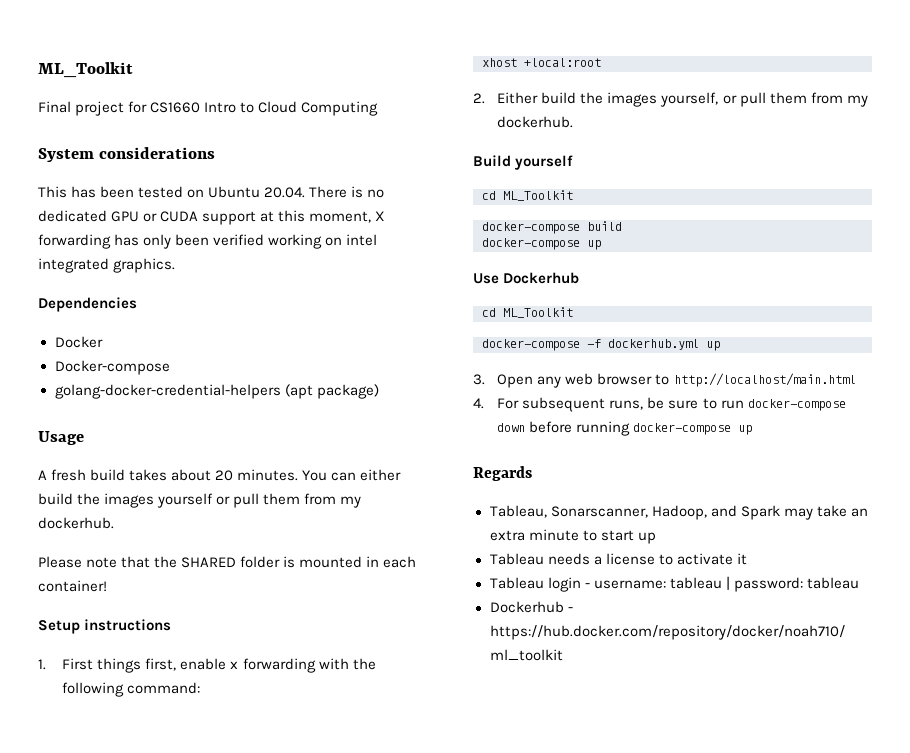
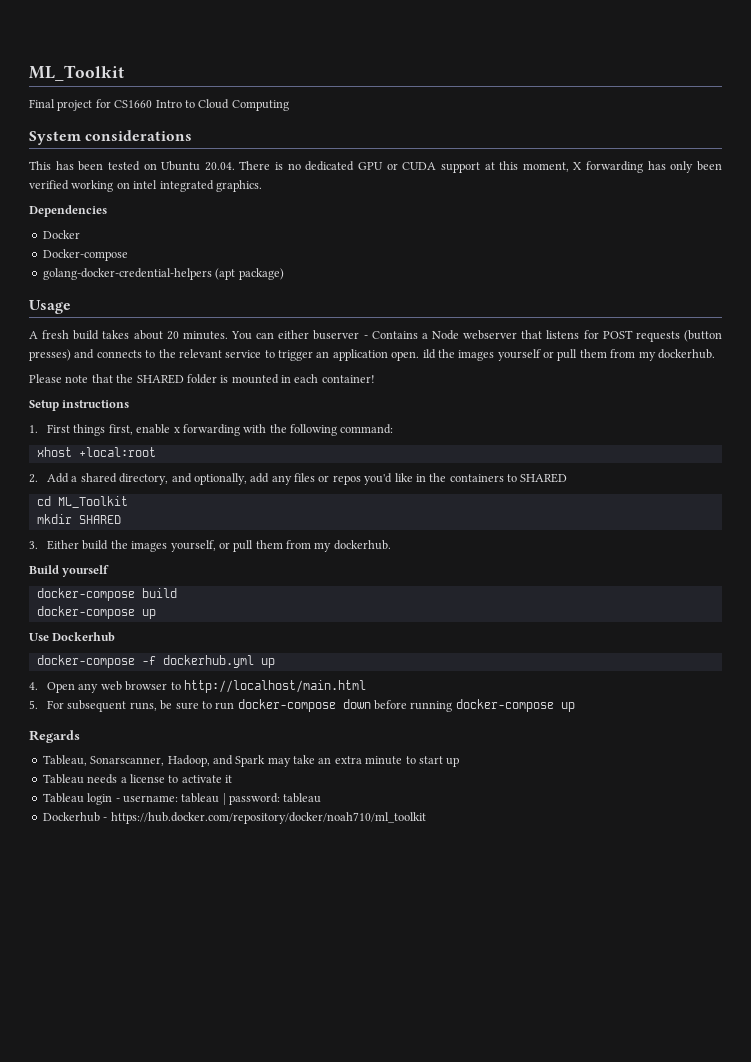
[38,493,73,505] build -> [313,330,722,342] [29,349,436,361] buserver - Contains a Node webserver that listens for POST requests (button presses) and connects to the relevant service to trigger an application open. ild
(485, 98) none -> [46,473,568,485] [36,496,128,508] [36,514,121,524] [29,541,38,549] Add a shared directory, and optionally, add any files or repos you'd like in the containers to SHARED // cd ML_Toolkit // mkdir SHARED // 3.
[482,190,573,201] // cd ML_Toolkit -> (110, 571) none
[482,307,573,318] // cd ML_Toolkit -> (116, 637) none
[473,374,485,385] 3. -> [29,682,38,690] 4.
[473,398,484,409] 4. -> [29,700,38,709] 5.

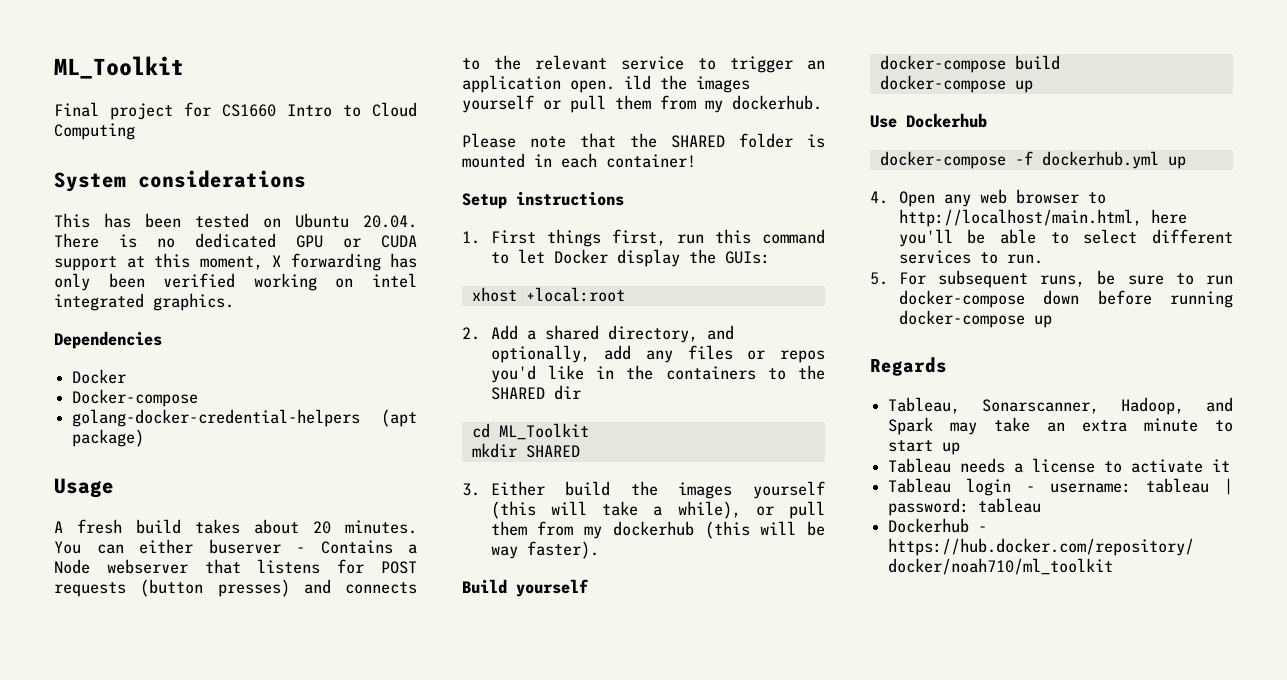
[136,424,394,436] enable x forwarding with the following command: -> [676,229,825,244] [490,249,770,267] run this command to let Docker display the GUIs:
[520,473,568,483] SHARED -> [798,365,825,380] [490,385,581,400] the SHARED dir
[170,540,391,552] yourself, or pull them from my dockerhub. -> [753,481,825,499] [490,501,825,519] [490,521,825,539] [490,541,599,559] yourself (this will take a while), or pull them from my dockerhub (this will be way faster).
[183,680,366,693] http://localhost/main.html -> [898,209,1187,227] [898,229,1233,247] [898,250,1043,264] http://localhost/main.html, here you'll be able to select different services to run.

